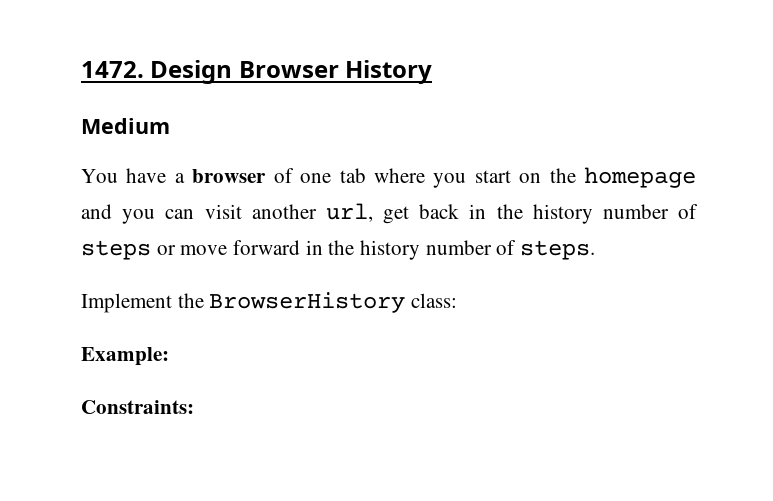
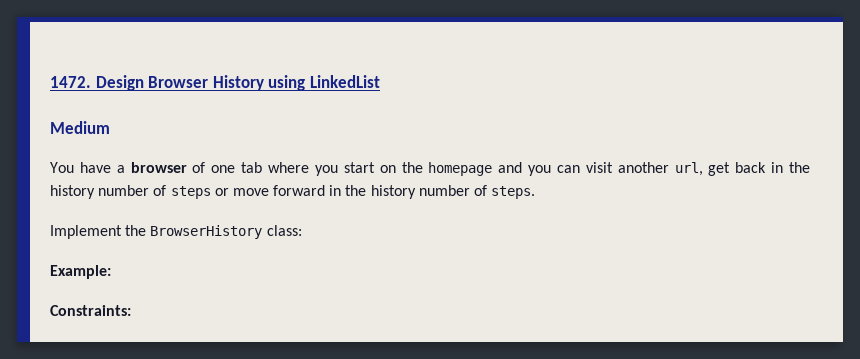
(433, 72) none -> [268,75,380,91] using LinkedList

